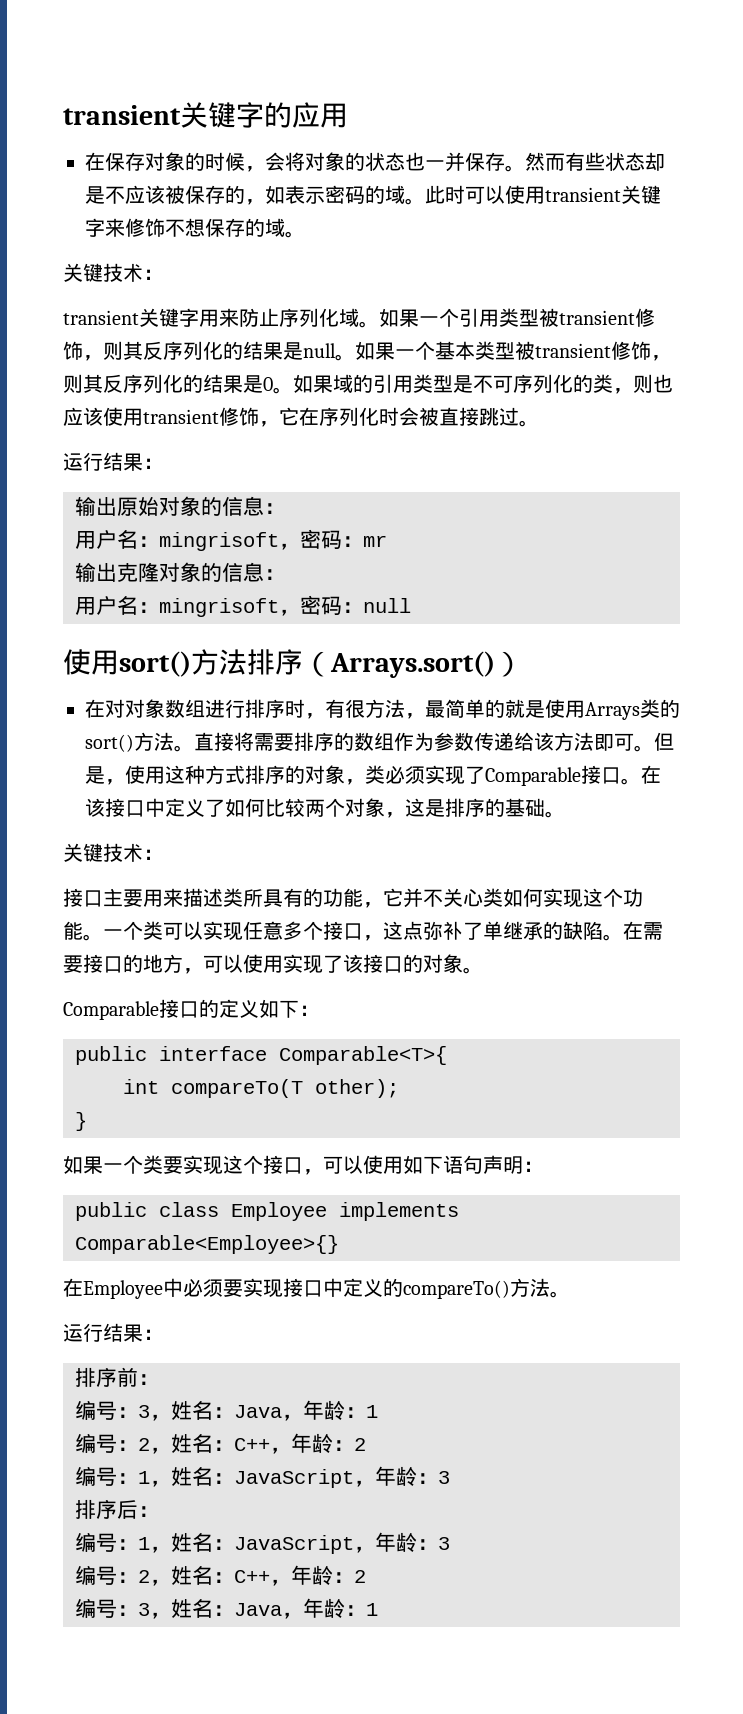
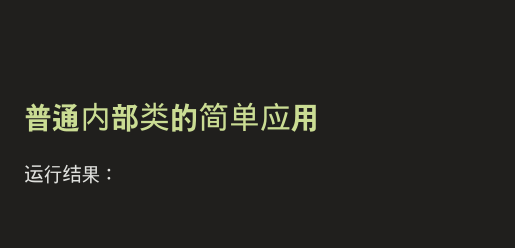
[63,102,348,128] [85,152,665,172] [85,185,661,205] [85,218,305,238] [63,263,163,282] [63,308,655,328] [63,341,671,361] [63,374,673,394] [63,407,539,427] [63,452,163,471] [75,496,285,516] [75,529,387,551] [75,562,285,582] [75,595,411,617] [63,649,523,678] [85,699,680,720] [85,732,674,752] [85,765,661,786] [85,798,565,818] [63,843,163,862] [63,888,643,908] [63,921,663,941] [63,954,483,974] [63,999,319,1020] [75,1046,447,1065] [123,1079,399,1098] [75,1112,87,1131] [63,1155,543,1175] [75,1202,459,1221] [75,1235,339,1254] [63,1278,570,1299] [63,1323,163,1342] [75,1367,159,1387] [75,1400,378,1421] [75,1433,366,1454] [75,1466,450,1488] [75,1499,159,1519] [75,1532,450,1554] [75,1565,366,1586] [75,1598,378,1619] transient关键字的应用 // 在保存对象的时候，会将对象的状态也一并保存。然而有些状态却是不应该被保存的，如表示密码的域。此时可以使用transient关键字来修饰不想保存的域。 // 关键技术： // transient关键字用来防止序列化域。如果一个引用类型被transient修饰，则其反序列化的结果是null。如果一个基本类型被transient修饰，则其反序列化的结果是0。如果域的引用类型是不可序列化的类，则也应该使用transient修饰，它在序列化时会被直接跳过。 // 运行结果： // 输出原始对象的信息： // 用户名：mingrisoft，密码：mr // 输出克隆对象的信息： // 用户名：mingrisoft，密码：null // 使用sort()方法排序（Arrays.sort()） // 在对对象数组进行排序时，有很方法，最简单的就是使用Arrays类的sort()方法。直接将需要排序的数组作为参数传递给该方法即可。但是，使用这种方式排序的对象，类必须实现了Comparable接口。在该接口中定义了如何比较两个对象，这是排序的基础。 // 关键技术： // 接口主要用来描述类所具有的功能，它并不关心类如何实现这个功能。一个类可以实现任意多个接口，这点弥补了单继承的缺陷。在需要接口的地方，可以使用实现了该接口的对象。 // Comparable接口的定义如下： // public interface Comparable<T>{ // int compareTo(T other); // } // 如果一个类要实现这个接口，可以使用如下语句声明： // public class Employee implements Comparable<Employee>{} // 在Employee中必须要实现接口中定义的compareTo()方法。 // 运行结果： // 排序前： // 编号：3，姓名：Java，年龄：1 // 编号：2，姓名：C++，年龄：2 // 编号：1，姓名：JavaScript，年龄：3 // 排序后： // 编号：1，姓名：JavaScript，年龄：3 // 编号：2，姓名：C++，年龄：2 // 编号：3，姓名：Java，年龄：1 -> [24,102,319,132] [24,164,118,184] 普通内部类的简单应用 // 运行结果：

